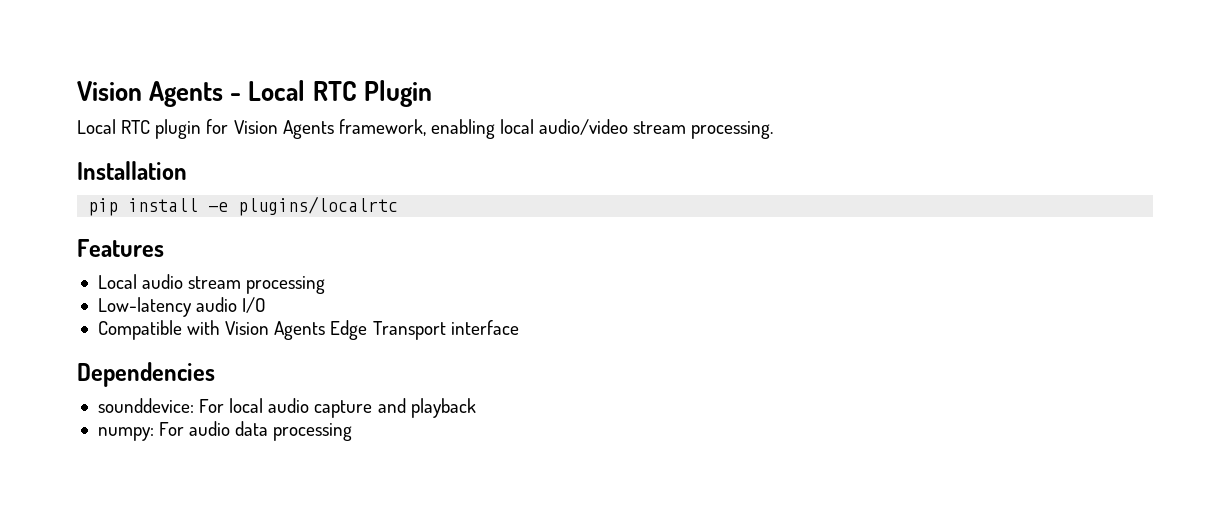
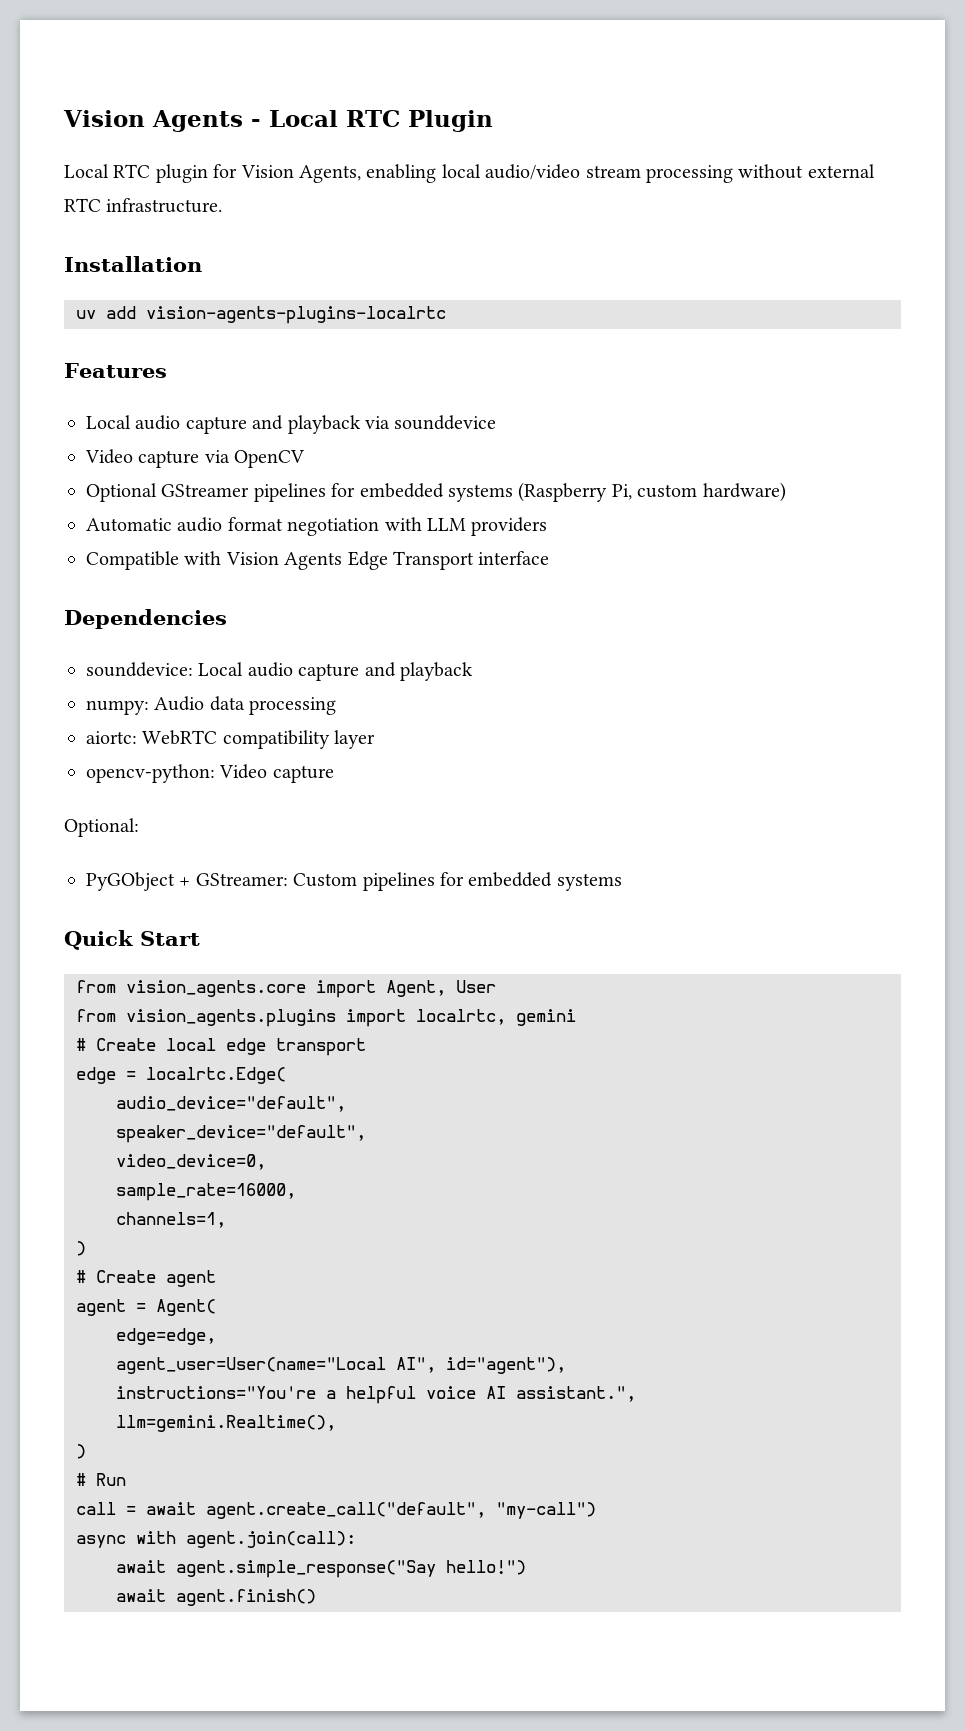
[282,119,426,139] Agents framework, -> [299,165,361,183] Agents,
[691,121,774,139] [77,161,187,180] [88,196,399,216] [77,239,164,257] [97,274,326,294] [97,297,267,317] processing. // Installation // pip install -e plugins/localrtc // Features // Local audio stream processing // Low-latency audio I/O -> [645,164,875,183] [64,198,223,213] [64,256,202,272] [76,306,446,324] [64,363,167,378] [86,415,497,434] [85,449,306,468] [86,482,786,502] [86,517,548,536] processing without external RTC infrastructure. // Installation // uv add vision-agents-plugins-localrtc // Features // Local audio capture and playback via sounddevice // Video capture via OpenCV // Optional GStreamer pipelines for embedded systems (Raspberry Pi, custom hardware) // Automatic audio format negotiation with LLM providers
[199,398,264,413] For local -> [198,662,244,676] Local
[159,421,231,436] For audio -> [154,696,205,711] Audio
(353, 432) none -> [86,730,376,749] [86,764,334,783] [64,818,139,837] [86,872,622,891] [64,930,200,950] [76,980,496,998] [76,1009,576,1027] [76,1038,366,1056] [76,1067,286,1084] [116,1096,346,1112] [116,1125,366,1143] [116,1154,266,1170] [116,1183,296,1201] [116,1212,226,1228] [76,1241,86,1256] [76,1270,216,1287] [76,1299,216,1316] [116,1328,216,1345] [116,1357,566,1374] [116,1386,636,1404] [116,1415,336,1432] [76,1444,86,1459] [76,1473,126,1486] [76,1502,596,1519] [76,1531,356,1548] [116,1560,526,1578] [116,1589,316,1606] // aiortc: WebRTC compatibility layer // opencv-python: Video capture // Optional: // PyGObject + GStreamer: Custom pipelines for embedded systems // Quick Start // from vision_agents.core import Agent, User // from vision_agents.plugins import localrtc, gemini // # Create local edge transport // edge = localrtc.Edge( // audio_device="default", // speaker_device="default", // video_device=0, // sample_rate=16000, // channels=1, // ) // # Create agent // agent = Agent( // edge=edge, // agent_user=User(name="Local AI", id="agent"), // instructions="You're a helpful voice AI assistant.", // llm=gemini.Realtime(), // ) // # Run // call = await agent.create_call("default", "my-call") // async with agent.join(call): // await agent.simple_response("Say hello!") // await agent.finish()

